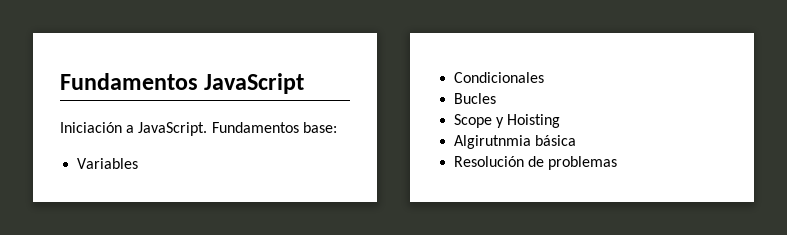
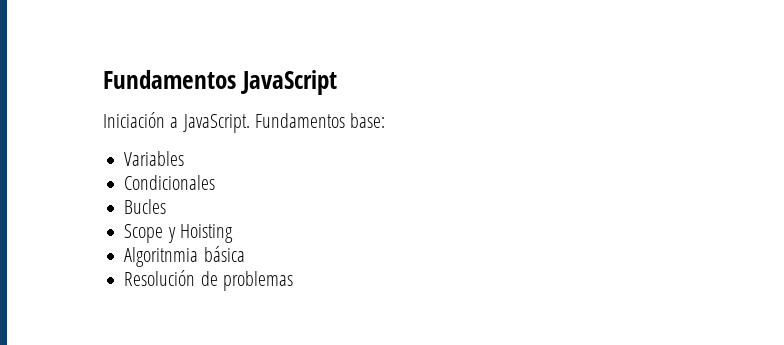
[454,135,532,149] Algirutnmia -> [124,247,199,267] Algoritnmia

